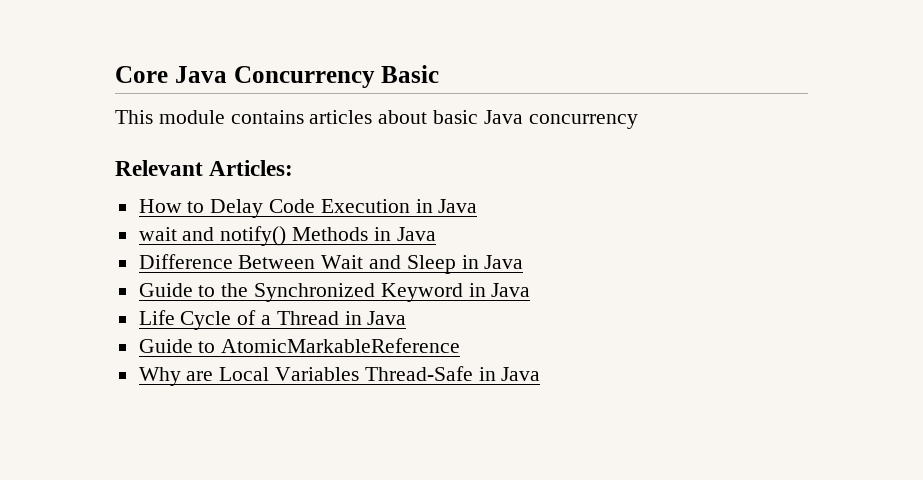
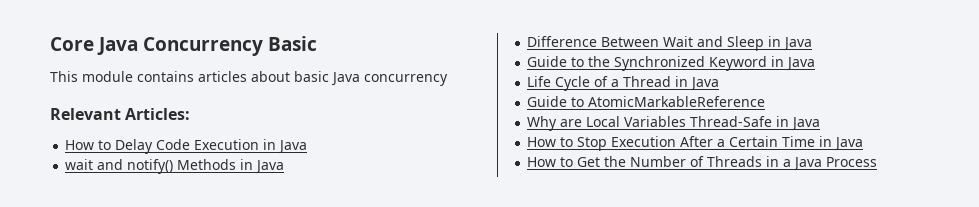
(541, 374) none -> [527,136,864,151] [527,156,878,171] // How to Stop Execution After a Certain Time in Java // How to Get the Number of Threads in a Java Process

